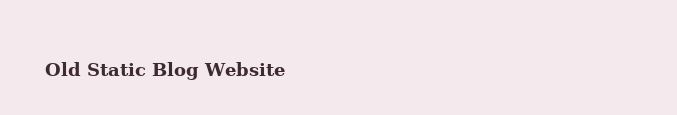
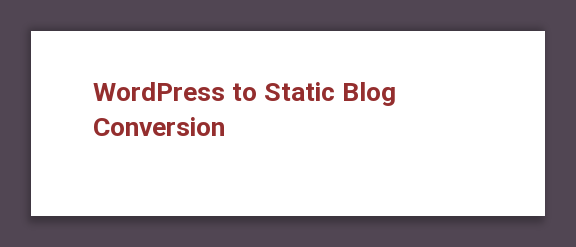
[45,62,81,76] Old -> [93,82,258,101] WordPress to
[204,62,285,76] Website -> [93,117,225,136] Conversion

